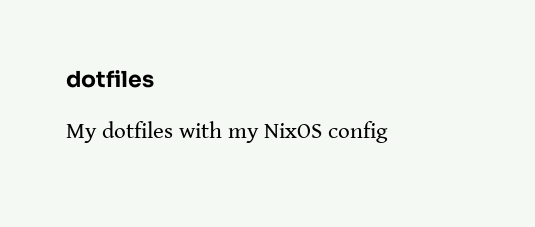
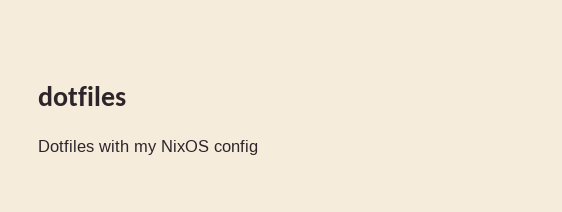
[66,121,174,143] My dotfiles -> [38,140,94,152] Dotfiles

